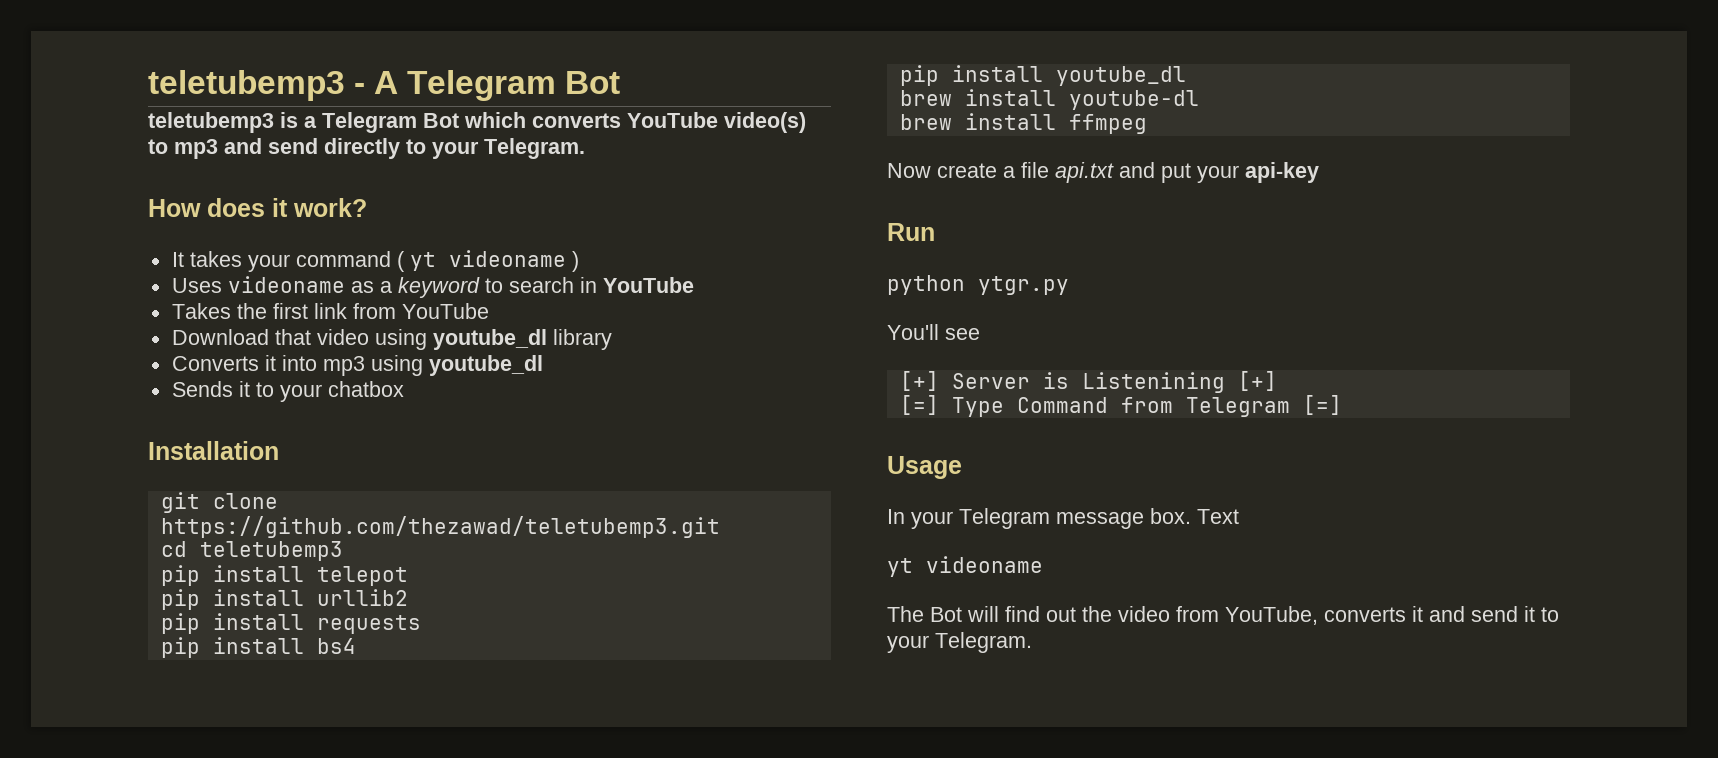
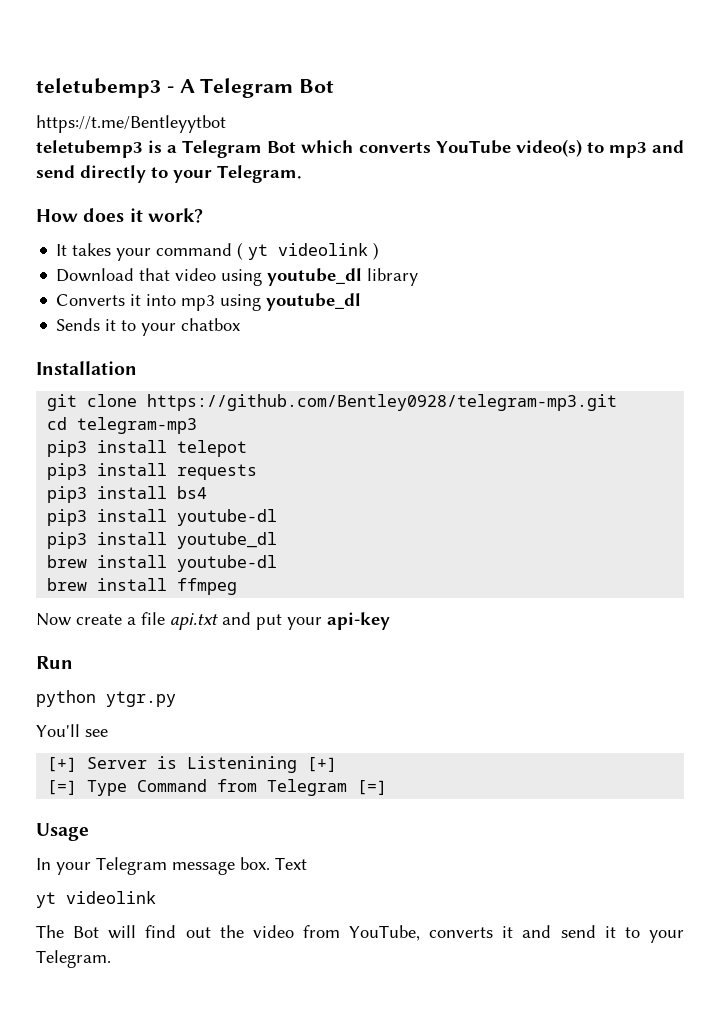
(621, 82) none -> [36,115,226,133] // https://t.me/Bentleyytbot
[448,250,566,267] videoname -> [278,243,369,256] videolink
[171,276,694,298] [171,303,489,319] // Uses videoname as a keyword to search in YouTube // Takes the first link from YouTube -> (380, 251) none
[160,516,720,538] https://github.com/thezawad/teletubemp3.git -> [147,394,618,411] https://github.com/Bentley0928/telegram-mp3.git
[199,541,343,561] [160,565,200,586] teletubemp3 // pip -> [77,417,198,434] [47,440,88,457] telegram-mp3 // pip3
[160,589,408,610] [160,613,200,634] pip install urllib2 // pip -> [47,463,88,480] pip3
[160,637,200,658] pip -> [47,486,88,503] pip3
[899,65,939,86] pip -> [47,509,278,526] [47,532,88,549] pip3 install youtube-dl // pip3
[926,556,1043,573] videoname -> [66,891,156,904] videolink

